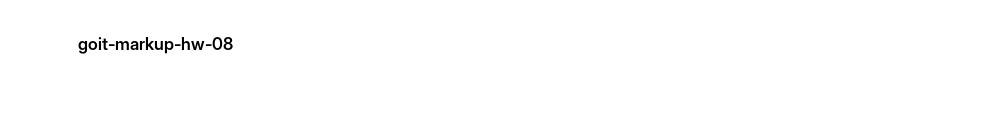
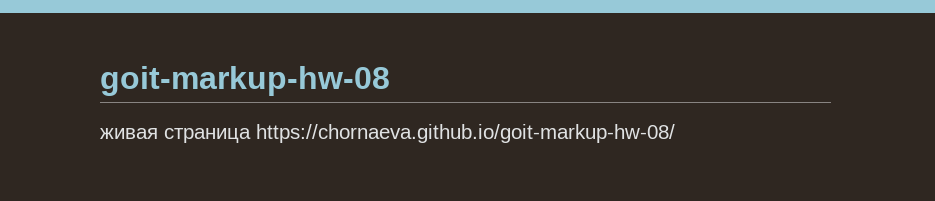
(233, 45) none -> [100,124,675,143] // живая страница https://chornaeva.github.io/goit-markup-hw-08/

